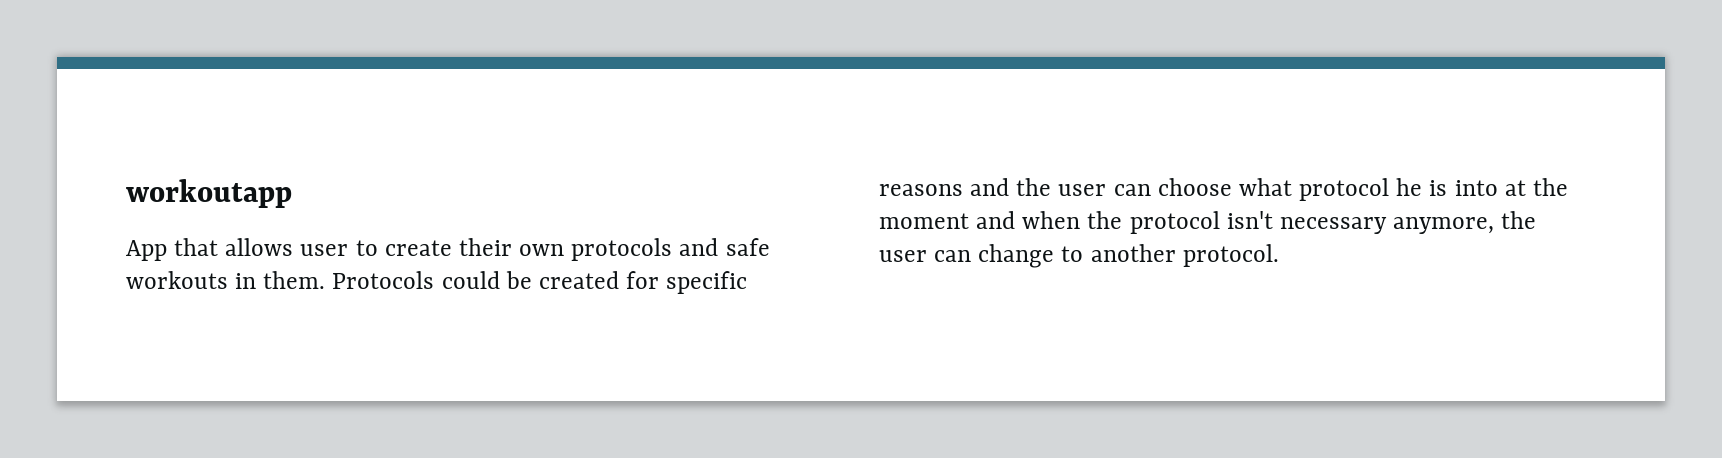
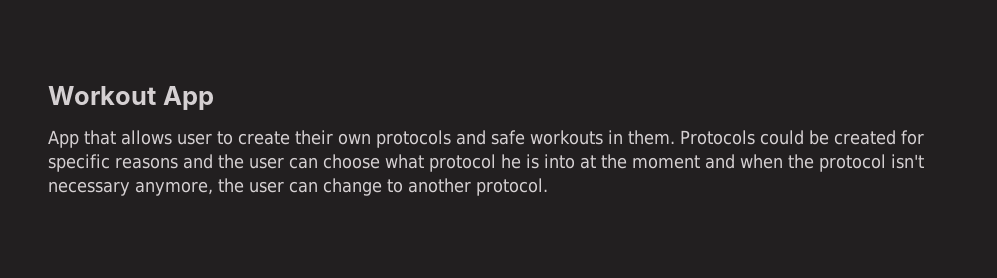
[126,179,292,208] workoutapp -> [48,86,214,110] Workout App

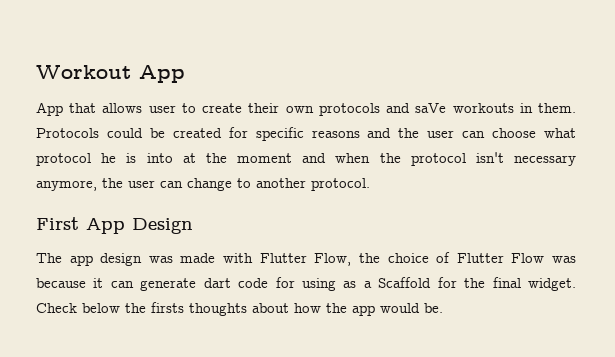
[491,130,525,145] safe -> [415,103,447,113] saVe
(548, 187) none -> [36,217,193,234] [36,252,577,266] [36,277,577,291] [36,302,443,316] // First App Design // The app design was made with Flutter Flow, the choice of Flutter Flow was because it can generate dart code for using as a Scaffold for the final widget. Check below the firsts thoughts about how the app would be.

